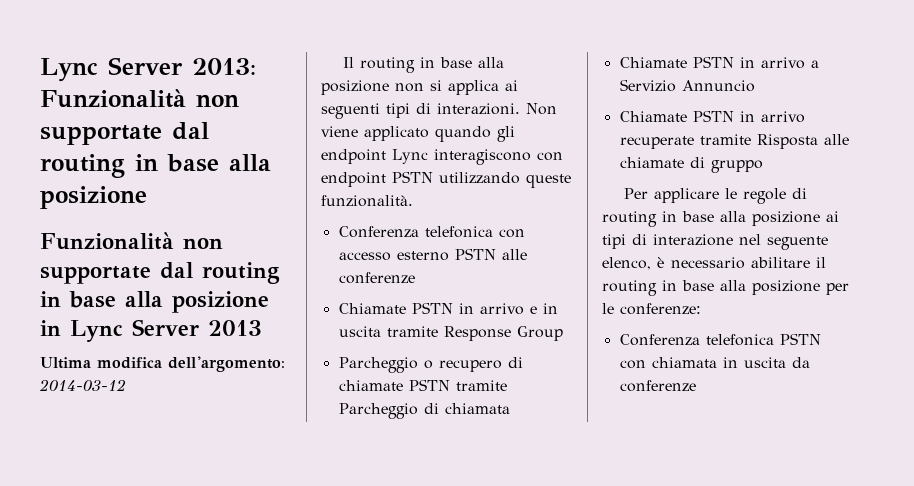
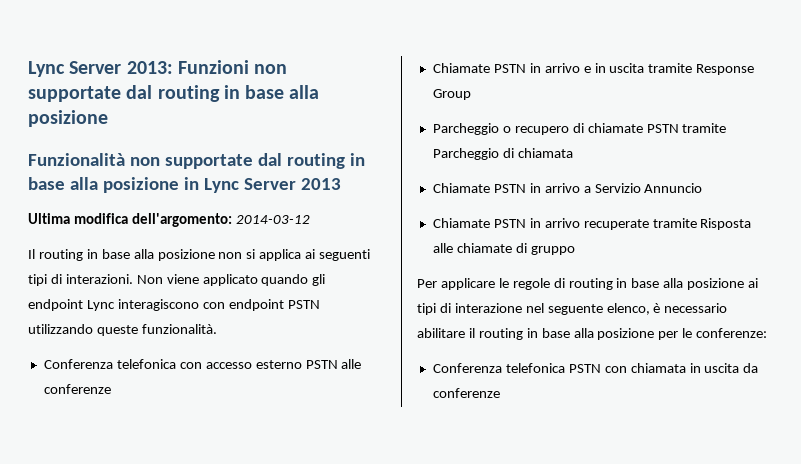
[40,89,186,108] Funzionalità -> [177,60,249,74] Funzioni

